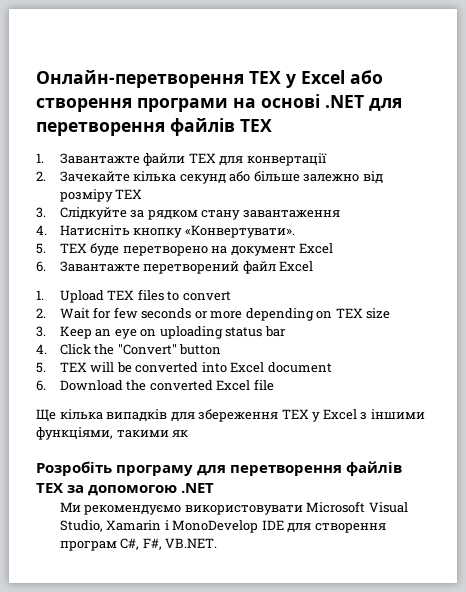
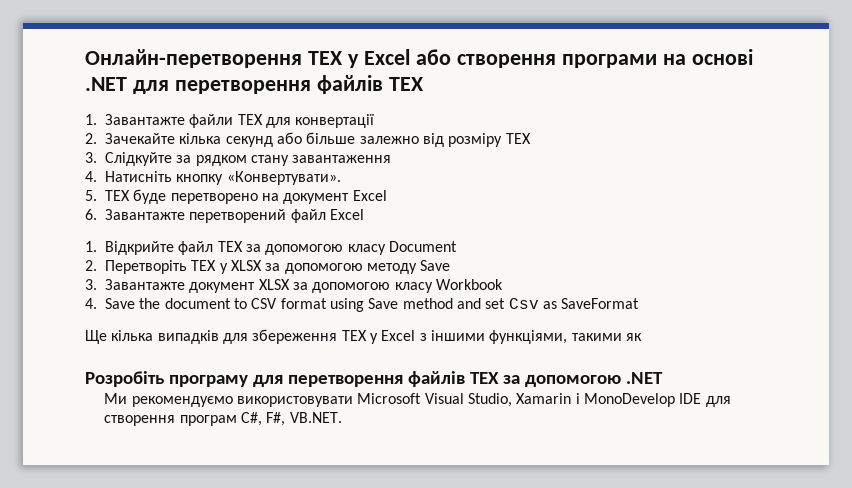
[59,289,231,303] [36,307,391,321] [36,326,286,339] [36,344,222,355] [36,362,332,373] [36,379,274,391] Upload TEX files to convert // 2. Wait for few seconds or more depending on TEX size // 3. Keep an eye on uploading status bar // 4. Click the "Convert" button // 5. TEX will be converted into Excel document // 6. Download the converted Excel file -> [105,241,457,255] [85,260,451,274] [85,279,503,293] [85,298,640,312] Відкрийте файл TEX за допомогою класу Document // 2. Перетворіть TEX у XLSX за допомогою методу Save // 3. Завантажте документ XLSX за допомогою класу Workbook // 4. Save the document to CSV format using Save method and set Csv as SaveFormat

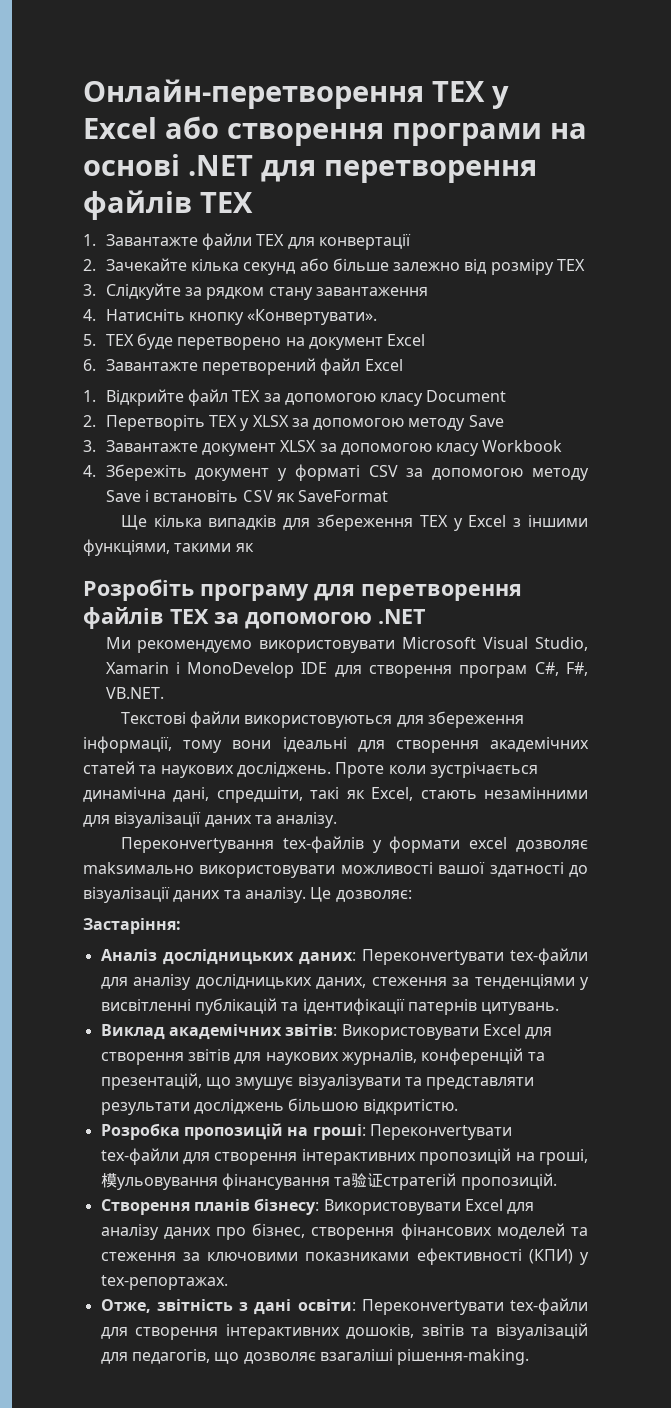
[105,298,557,312] Save the document to CSV format using Save method and set Csv as -> [105,464,590,481] [105,490,295,502] Збережіть документ у форматі CSV за допомогою методу Save і встановіть CSV як
(342, 417) none -> [120,711,525,728] [83,736,590,753] [83,761,538,778] [83,787,588,803] [83,811,338,828] [120,836,589,853] [83,861,589,878] [83,886,412,903] [83,918,181,934] [100,948,588,965] [100,974,589,990] [100,998,560,1015] [100,1024,553,1040] [100,1048,545,1065] [100,1073,535,1090] [100,1098,458,1115] [100,1123,512,1140] [100,1148,588,1165] [100,1173,557,1190] [100,1198,535,1215] [100,1223,588,1240] [100,1248,589,1265] [100,1275,228,1290] [100,1298,588,1315] [100,1323,588,1340] [100,1349,530,1365] // Текстові файли використовуються для збереження інформації, тому вони ідеальні для створення академічних статей та наукових досліджень. Проте коли зустрічається динамічна дані, спредшіти, такі як Excel, стають незамінними для візуалізації даних та аналізу. // Переконvertування tex-файлів у формати excel дозволяє maksимально використовувати можливості вашої здатності до візуалізації даних та аналізу. Це дозволяє: // Застаріння: // Аналіз дослідницьких даних: Переконvertувати tex-файли для аналізу дослідницьких даних, стеження за тенденціями у висвітленні публікацій та ідентифікації патернів цитувань. // Виклад академічних звітів: Використовувати Excel для створення звітів для наукових журналів, конференцій та презентацій, що змушує візуалізувати та представляти результати досліджень більшою відкритістю. // Розробка пропозицій на гроші: Переконvertувати tex-файли для створення інтерактивних пропозицій на гроші,模ульовування фінансування та验证стратегій пропозицій. // Створення планів бізнесу: Використовувати Excel для аналізу даних про бізнес, створення фінансових моделей та стеження за ключовими показниками ефективності (КПИ) у tex-репортажах. // Отже, звітність з дані освіти: Переконvertувати tex-файли для створення інтерактивних дошоків, звітів та візуалізацій для педагогів, що дозволяє взагаліші рішення-making.

